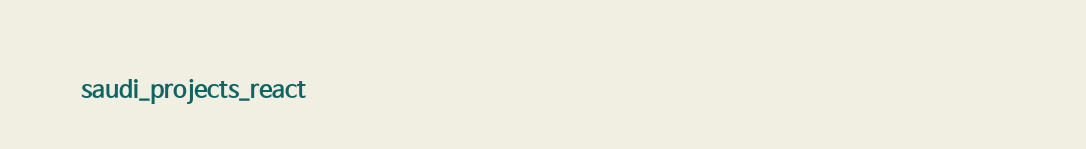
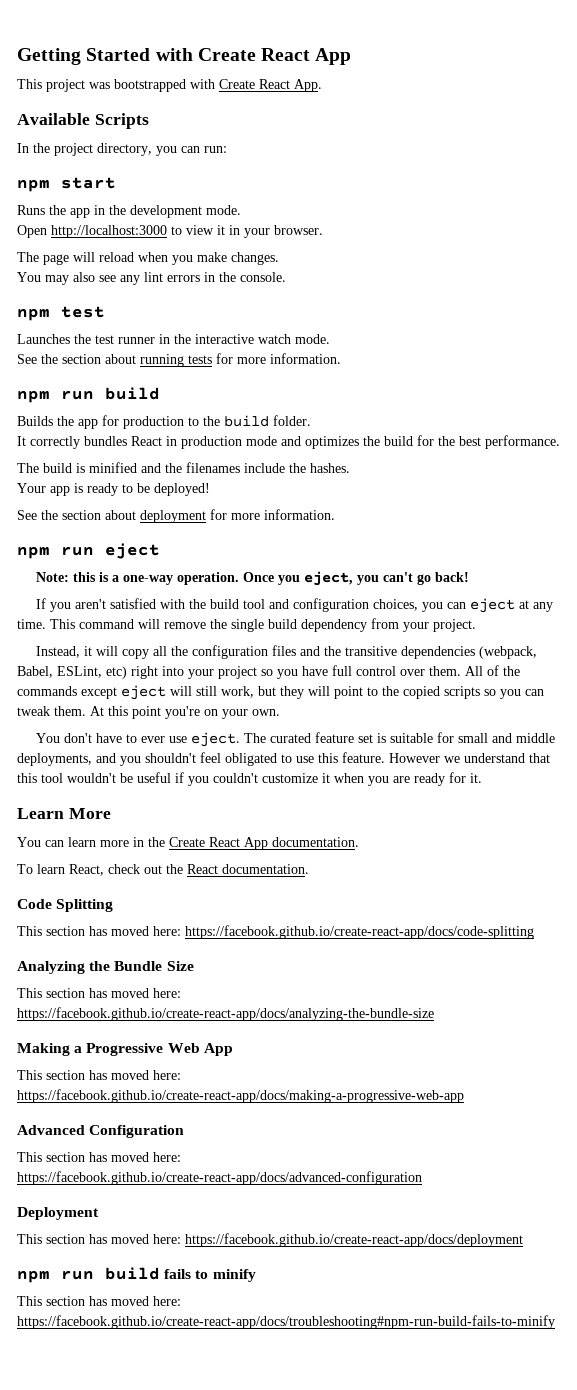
[81,78,306,105] saudi_projects_react -> [17,48,352,65] [17,79,322,92] [17,113,149,129] [17,143,227,156] [17,177,116,192] [17,205,241,218] [17,225,323,238] [17,252,279,265] [17,272,286,285] [17,306,105,321] [17,334,330,344] [17,353,341,367] [17,387,160,403] [17,415,311,429] [17,435,560,449] [17,462,350,473] [17,483,210,496] [17,509,335,523] [17,543,160,559] [35,571,469,586] [35,598,553,613] [17,618,476,632] [35,645,537,659] [17,665,520,679] [17,685,544,700] [17,706,280,719] [35,732,555,747] [17,752,550,766] [17,772,482,786] [17,808,111,819] [17,837,359,850] [17,864,309,876] [17,899,114,912] [17,925,534,939] [17,961,194,974] [17,988,181,998] [17,1007,434,1021] [17,1043,233,1056] [17,1070,181,1080] [17,1089,464,1103] [17,1125,185,1138] [17,1152,181,1162] [17,1171,422,1185] [17,1207,99,1220] [17,1233,523,1247] [17,1267,256,1283] [17,1296,181,1306] [17,1315,555,1329] Getting Started with Create React App // This project was bootstrapped with Create React App. // Available Scripts // In the project directory, you can run: // npm start // Runs the app in the development mode. // Open http://localhost:3000 to view it in your browser. // The page will reload when you make changes. // You may also see any lint errors in the console. // npm test // Launches the test runner in the interactive watch mode. // See the section about running tests for more information. // npm run build // Builds the app for production to the build folder. // It correctly bundles React in production mode and optimizes the build for the best performance. // The build is minified and the filenames include the hashes. // Your app is ready to be deployed! // See the section about deployment for more information. // npm run eject // Note: this is a one-way operation. Once you eject, you can't go back! // If you aren't satisfied with the build tool and configuration choices, you can eject at any time. This command will remove the single build dependency from your project. // Instead, it will copy all the configuration files and the transitive dependencies (webpack, Babel, ESLint, etc) right into your project so you have full control over them. All of the commands except eject will still work, but they will point to the copied scripts so you can tweak them. At this point you're on your own. // You don't have to ever use eject. The curated feature set is suitable for small and middle deployments, and you shouldn't feel obligated to use this feature. However we understand that this tool wouldn't be useful if you couldn't customize it when you are ready for it. // Learn More // You can learn more in the Create React App documentation. // To learn React, check out the React documentation. // Code Splitting // This section has moved here: https://facebook.github.io/create-react-app/docs/code-splitting // Analyzing the Bundle Size // This section has moved here: https://facebook.github.io/create-react-app/docs/analyzing-the-bundle-size // Making a Progressive Web App // This section has moved here: https://facebook.github.io/create-react-app/docs/making-a-progressive-web-app // Advanced Configuration // This section has moved here: https://facebook.github.io/create-react-app/docs/advanced-configuration // Deployment // This section has moved here: https://facebook.github.io/create-react-app/docs/deployment // npm run build fails to minify // This section has moved here: https://facebook.github.io/create-react-app/docs/troubleshooting#npm-run-build-fails-to-minify

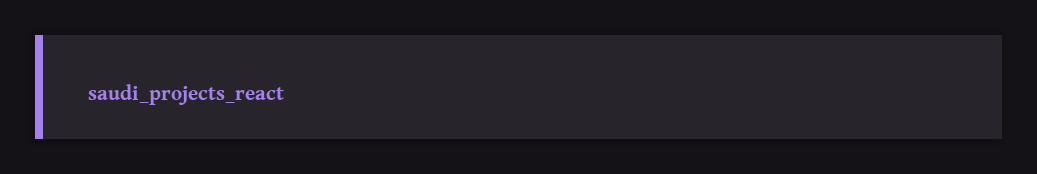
[17,48,352,65] [17,79,322,92] [17,113,149,129] [17,143,227,156] [17,177,116,192] [17,205,241,218] [17,225,323,238] [17,252,279,265] [17,272,286,285] [17,306,105,321] [17,334,330,344] [17,353,341,367] [17,387,160,403] [17,415,311,429] [17,435,560,449] [17,462,350,473] [17,483,210,496] [17,509,335,523] [17,543,160,559] [35,571,469,586] [35,598,553,613] [17,618,476,632] [35,645,537,659] [17,665,520,679] [17,685,544,700] [17,706,280,719] [35,732,555,747] [17,752,550,766] [17,772,482,786] [17,808,111,819] [17,837,359,850] [17,864,309,876] [17,899,114,912] [17,925,534,939] [17,961,194,974] [17,988,181,998] [17,1007,434,1021] [17,1043,233,1056] [17,1070,181,1080] [17,1089,464,1103] [17,1125,185,1138] [17,1152,181,1162] [17,1171,422,1185] [17,1207,99,1220] [17,1233,523,1247] [17,1267,256,1283] [17,1296,181,1306] [17,1315,555,1329] Getting Started with Create React App // This project was bootstrapped with Create React App. // Available Scripts // In the project directory, you can run: // npm start // Runs the app in the development mode. // Open http://localhost:3000 to view it in your browser. // The page will reload when you make changes. // You may also see any lint errors in the console. // npm test // Launches the test runner in the interactive watch mode. // See the section about running tests for more information. // npm run build // Builds the app for production to the build folder. // It correctly bundles React in production mode and optimizes the build for the best performance. // The build is minified and the filenames include the hashes. // Your app is ready to be deployed! // See the section about deployment for more information. // npm run eject // Note: this is a one-way operation. Once you eject, you can't go back! // If you aren't satisfied with the build tool and configuration choices, you can eject at any time. This command will remove the single build dependency from your project. // Instead, it will copy all the configuration files and the transitive dependencies (webpack, Babel, ESLint, etc) right into your project so you have full control over them. All of the commands except eject will still work, but they will point to the copied scripts so you can tweak them. At this point you're on your own. // You don't have to ever use eject. The curated feature set is suitable for small and middle deployments, and you shouldn't feel obligated to use this feature. However we understand that this tool wouldn't be useful if you couldn't customize it when you are ready for it. // Learn More // You can learn more in the Create React App documentation. // To learn React, check out the React documentation. // Code Splitting // This section has moved here: https://facebook.github.io/create-react-app/docs/code-splitting // Analyzing the Bundle Size // This section has moved here: https://facebook.github.io/create-react-app/docs/analyzing-the-bundle-size // Making a Progressive Web App // This section has moved here: https://facebook.github.io/create-react-app/docs/making-a-progressive-web-app // Advanced Configuration // This section has moved here: https://facebook.github.io/create-react-app/docs/advanced-configuration // Deployment // This section has moved here: https://facebook.github.io/create-react-app/docs/deployment // npm run build fails to minify // This section has moved here: https://facebook.github.io/create-react-app/docs/troubleshooting#npm-run-build-fails-to-minify -> [88,84,284,105] saudi_projects_react

